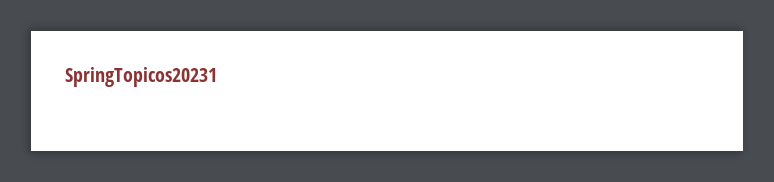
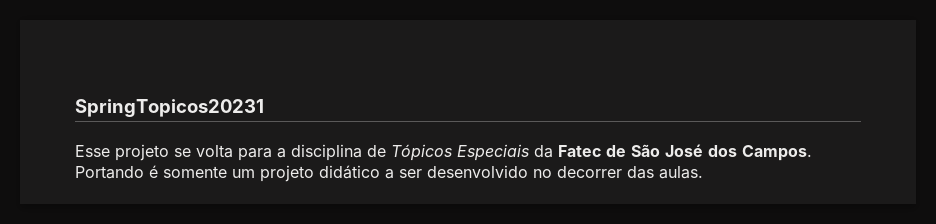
(217, 77) none -> [75,144,812,161] [75,165,703,182] // Esse projeto se volta para a disciplina de Tópicos Especiais da Fatec de São José dos Campos. Portando é somente um projeto didático a ser desenvolvido no decorrer das aulas.

